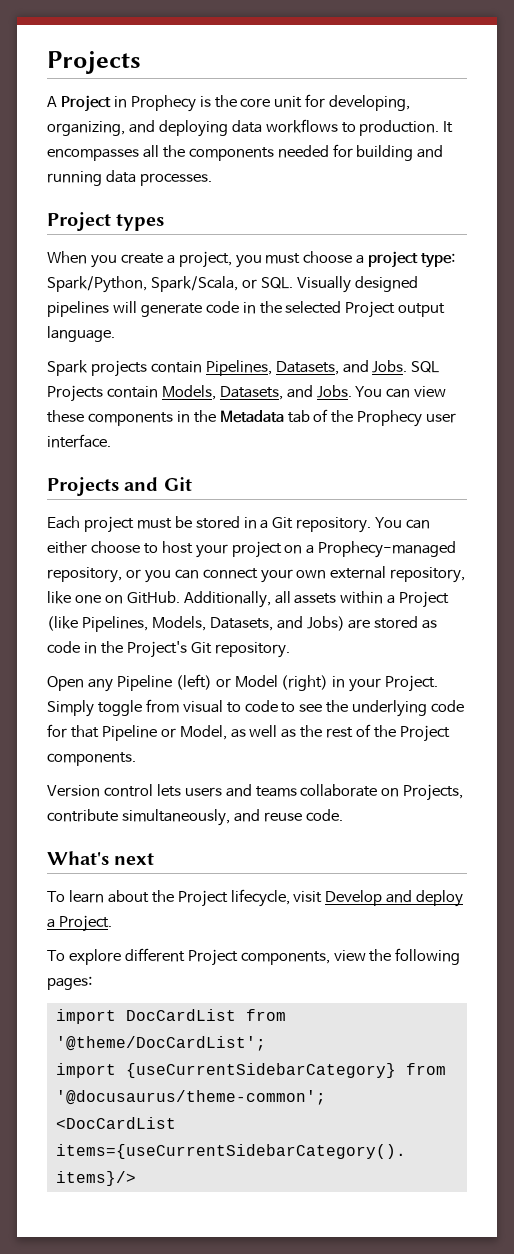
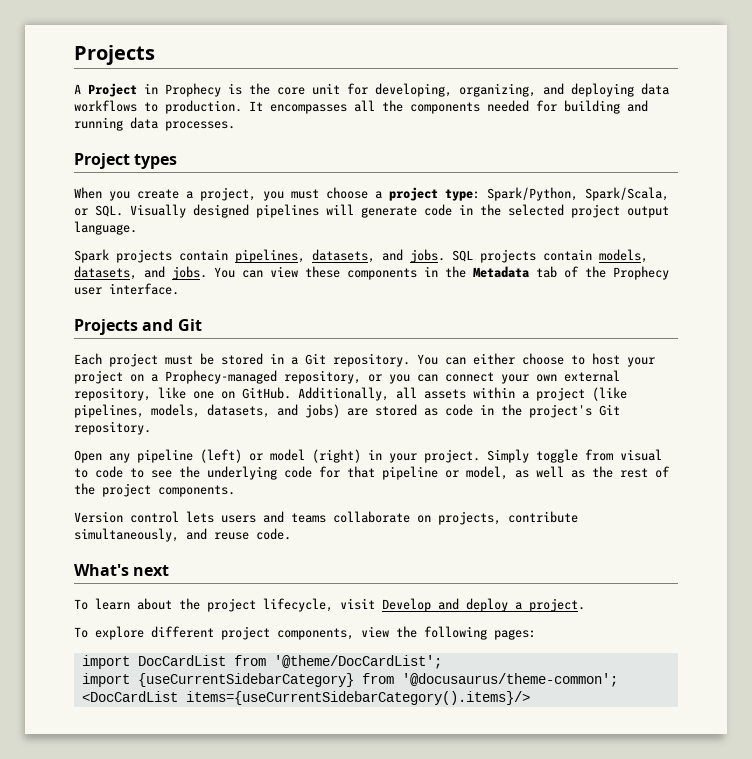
[345,301,396,318] Project -> [571,204,620,218] project
[205,360,440,376] [47,385,352,402] Pipelines, Datasets, and Jobs. SQL Projects contain Models, Datasets, and Jobs. -> [235,249,648,263] [74,266,207,280] pipelines, datasets, and jobs. SQL projects contain models, datasets, and jobs.
[399,591,450,608] [47,616,345,632] Project (like Pipelines, Models, Datasets, and Jobs) -> [536,387,627,401] [74,404,340,418] project (like pipelines, models, datasets, and jobs)
[126,641,187,658] Project's -> [529,404,592,418] project's
[116,675,172,691] Pipeline -> [137,449,193,463] pipeline
[234,675,278,687] Model -> [270,449,305,461] model
[385,675,439,692] Project. -> [424,449,480,463] project.
[101,725,227,741] Pipeline or Model, -> [382,466,508,480] pipeline or model,
[399,725,450,742] Project -> [102,483,151,497] project
[403,784,464,801] Projects, -> [438,511,501,525] projects,
[177,890,228,907] Project -> [207,598,256,612] project
[58,915,112,932] Project. -> [529,598,585,612] project.
[187,949,238,966] Project -> [221,626,270,640] project

